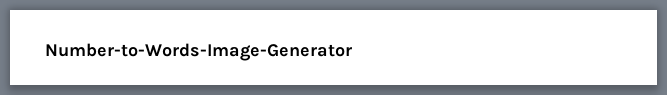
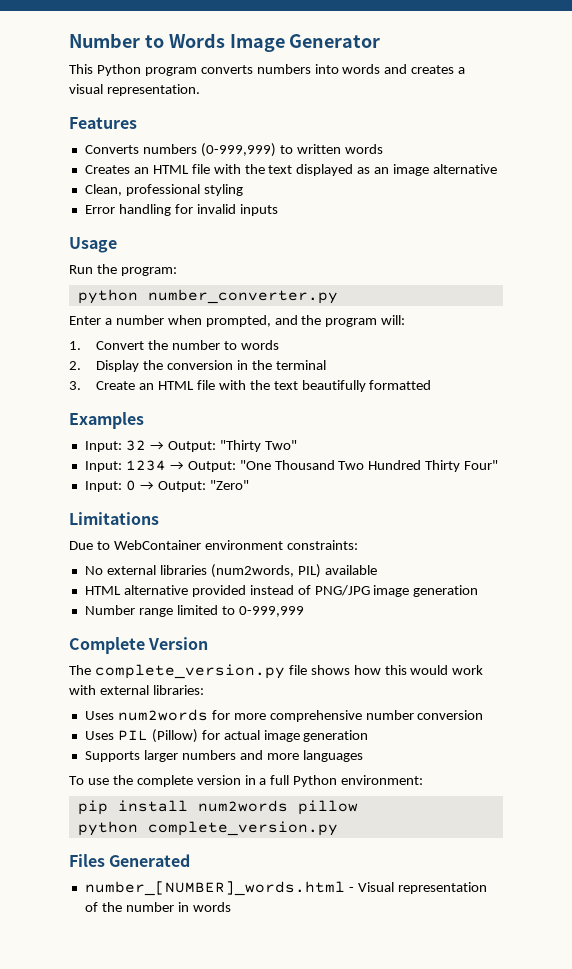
[45,43,352,61] Number-to-Words-Image-Generator -> [69,33,381,52] [69,64,466,76] [69,84,200,96] [69,117,137,129] [84,143,383,157] [84,164,498,176] [84,184,243,196] [84,204,278,216] [69,237,117,253] [69,264,177,276] [77,289,338,304] [69,315,406,327] [69,340,279,350] [69,360,326,372] [69,380,432,392] [69,412,144,429] [84,440,297,452] [84,460,499,472] [84,480,249,492] [69,512,159,525] [69,540,358,550] [84,564,377,578] [84,585,479,597] [84,605,304,617] [69,637,209,654] [69,664,484,679] [69,685,204,695] [84,709,484,722] [84,729,369,743] [84,750,363,762] [69,775,424,787] [77,800,358,815] [77,821,338,836] [69,854,191,867] [84,881,487,896] [84,902,231,912] Number to Words Image Generator // This Python program converts numbers into words and creates a visual representation. // Features // Converts numbers (0-999,999) to written words // Creates an HTML file with the text displayed as an image alternative // Clean, professional styling // Error handling for invalid inputs // Usage // Run the program: // python number_converter.py // Enter a number when prompted, and the program will: // 1. Convert the number to words // 2. Display the conversion in the terminal // 3. Create an HTML file with the text beautifully formatted // Examples // Input: 32 → Output: "Thirty Two" // Input: 1234 → Output: "One Thousand Two Hundred Thirty Four" // Input: 0 → Output: "Zero" // Limitations // Due to WebContainer environment constraints: // No external libraries (num2words, PIL) available // HTML alternative provided instead of PNG/JPG image generation // Number range limited to 0-999,999 // Complete Version // The complete_version.py file shows how this would work with external libraries: // Uses num2words for more comprehensive number conversion // Uses PIL (Pillow) for actual image generation // Supports larger numbers and more languages // To use the complete version in a full Python environment: // pip install num2words pillow // python complete_version.py // Files Generated // number_[NUMBER]_words.html - Visual representation of the number in words

